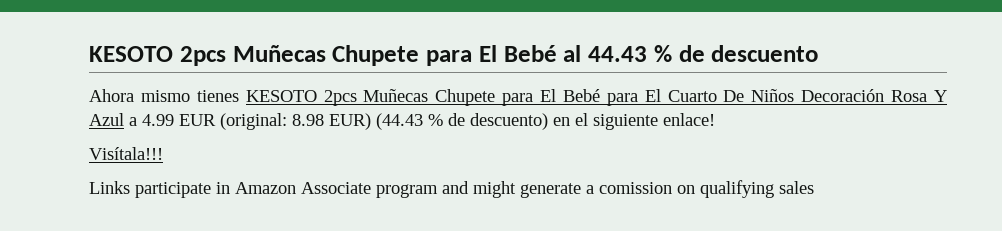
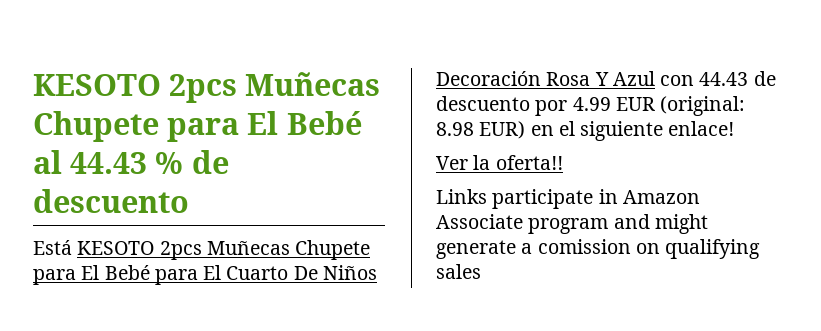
[89,89,239,102] Ahora mismo tienes -> [33,240,72,255] Está
[129,117,137,126] a -> [660,71,776,86] [436,96,568,116] con 44.43 de descuento por
[376,113,548,130] (44.43 % de descuento) -> (526, 130) none
[89,147,163,160] Visítala!!! -> [436,155,563,170] Ver la oferta!!

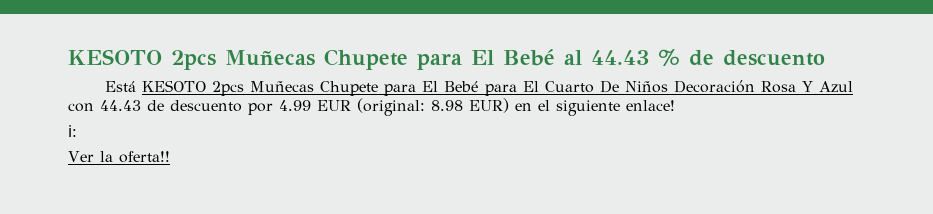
(735, 128) none -> [68,125,77,137] // ℹ:
[436,189,700,209] [436,214,708,234] [436,239,761,259] [436,264,481,279] // Links participate in Amazon Associate program and might generate a comission on qualifying sales -> (170, 157) none

